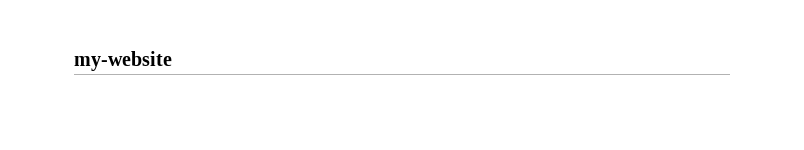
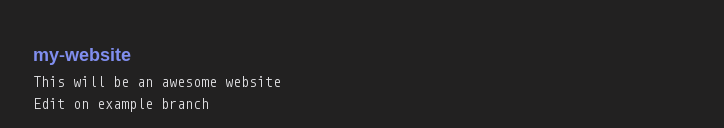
(172, 61) none -> [33,76,281,87] [33,98,209,112] // This will be an awesome website // Edit on example branch

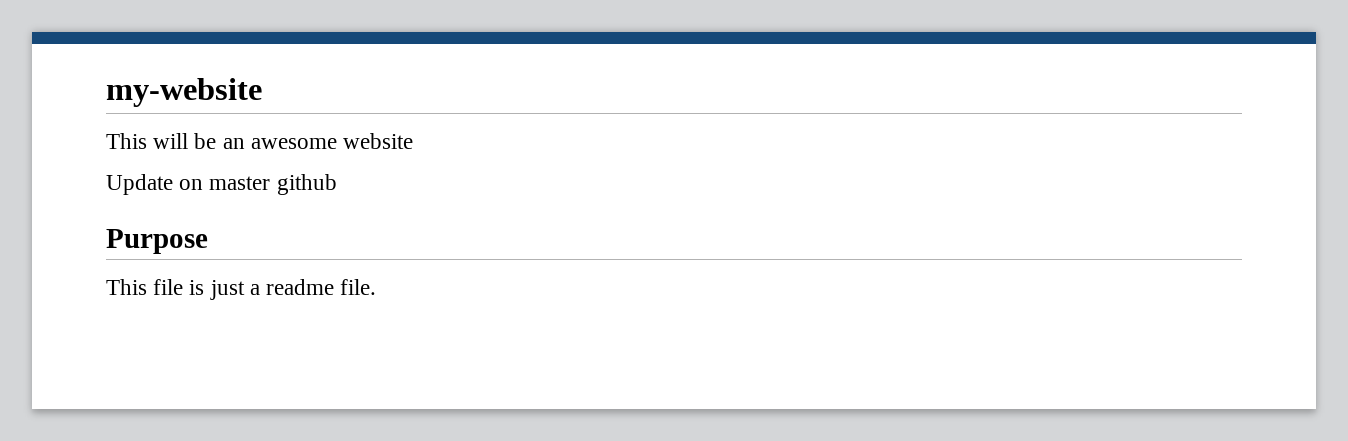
[33,98,209,112] Edit on example branch -> [106,174,337,195] [106,229,208,254] [106,279,377,300] Update on master github // Purpose // This file is just a readme file.

